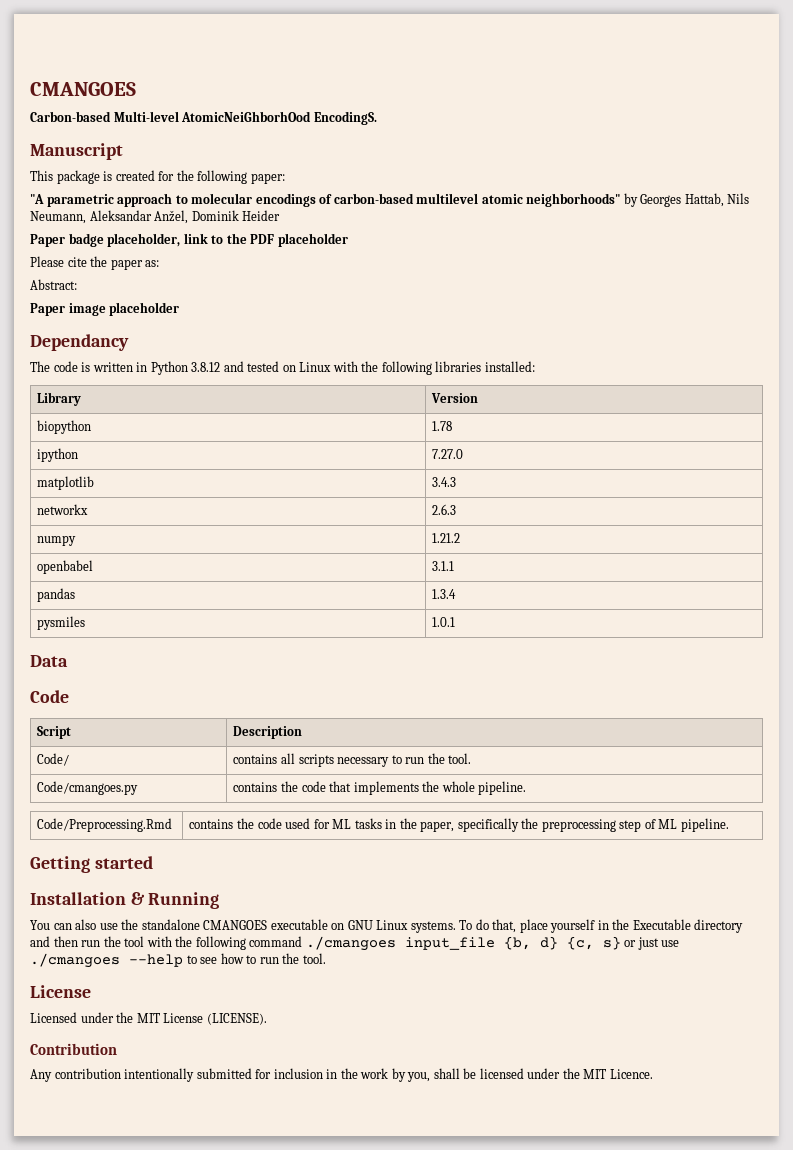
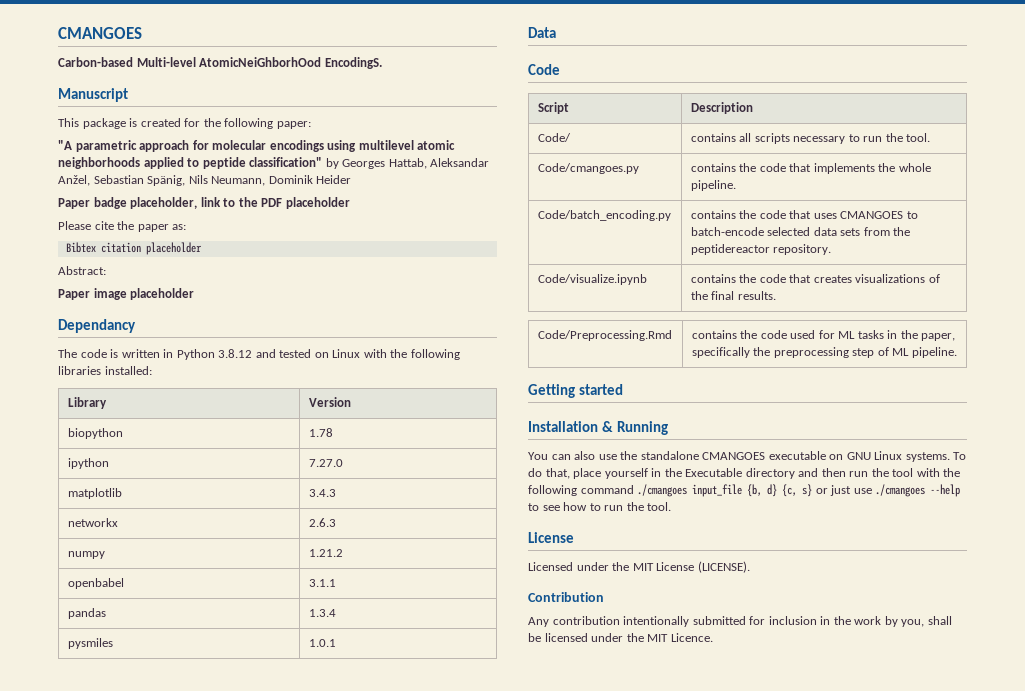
[175,195,188,204] to -> [192,140,209,150] for
[319,193,750,207] [30,210,189,224] of carbon-based multilevel atomic neighborhoods" by Georges Hattab, Nils Neumann, Aleksandar Anžel, -> [327,140,456,152] [58,157,490,169] [58,175,266,186] using multilevel atomic neighborhoods applied to peptide classification" by Georges Hattab, Aleksandar Anžel, Sebastian Spänig, Nils Neumann,
(160, 263) none -> [65,242,202,255] // Bibtex citation placeholder
(527, 788) none -> [537,210,671,221] [690,210,918,219] [690,227,911,236] [690,244,832,255] [537,274,647,285] [690,274,940,283] [690,291,776,300] // Code/batch_encoding.py | contains the code that uses CMANGOES to batch-encode selected data sets from the peptidereactor repository. // Code/visualize.ipynb | contains the code that creates visualizations of the final results.

